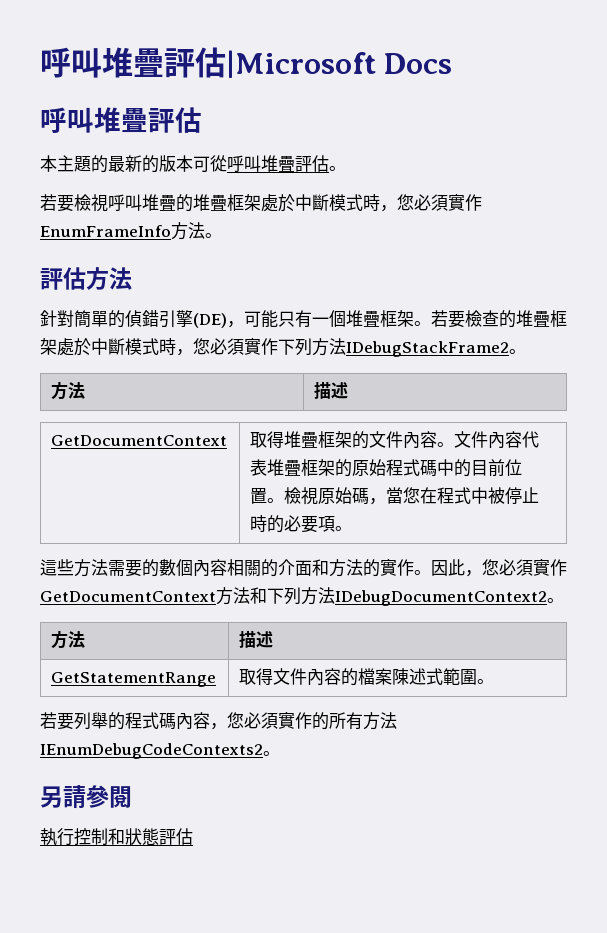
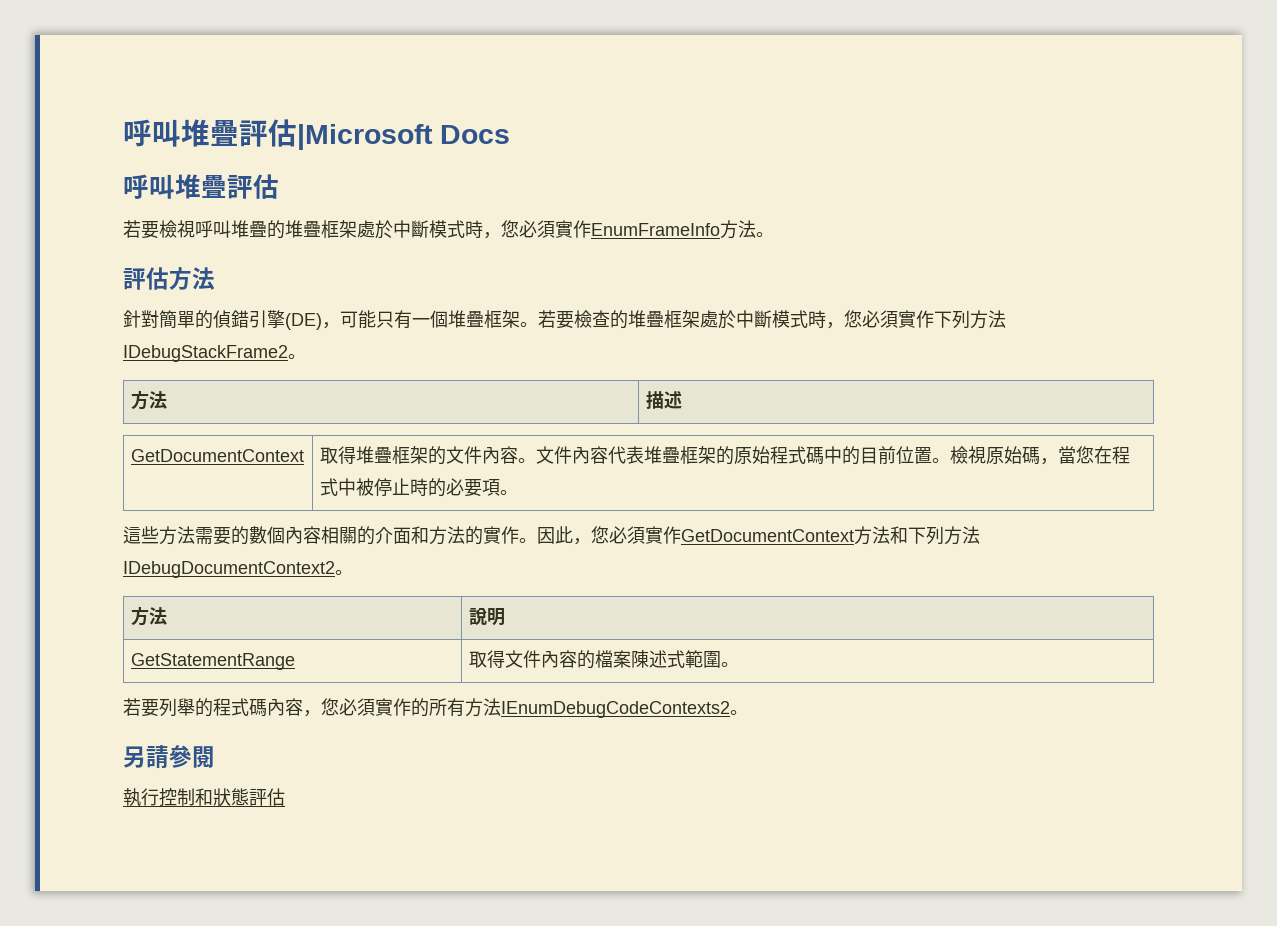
[40,155,346,173] // 本主題的最新的版本可從呼叫堆疊評估。 -> (279, 186) none
[239,631,274,648] 描述 -> [468,608,505,626] 說明

